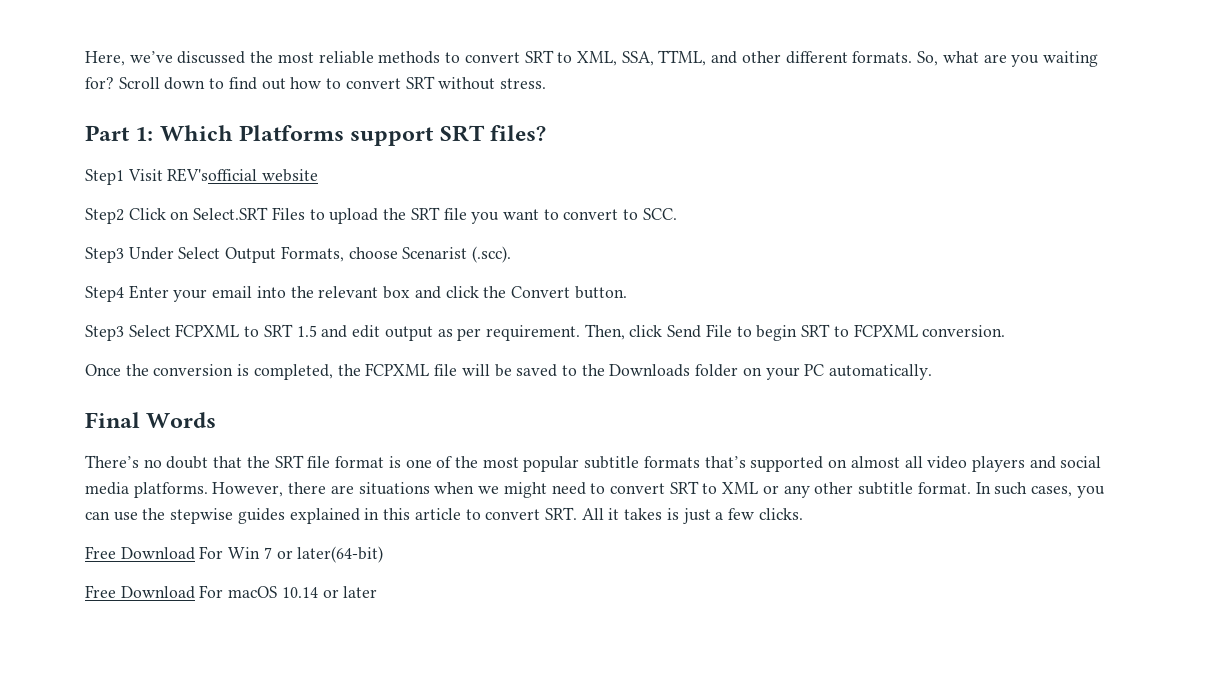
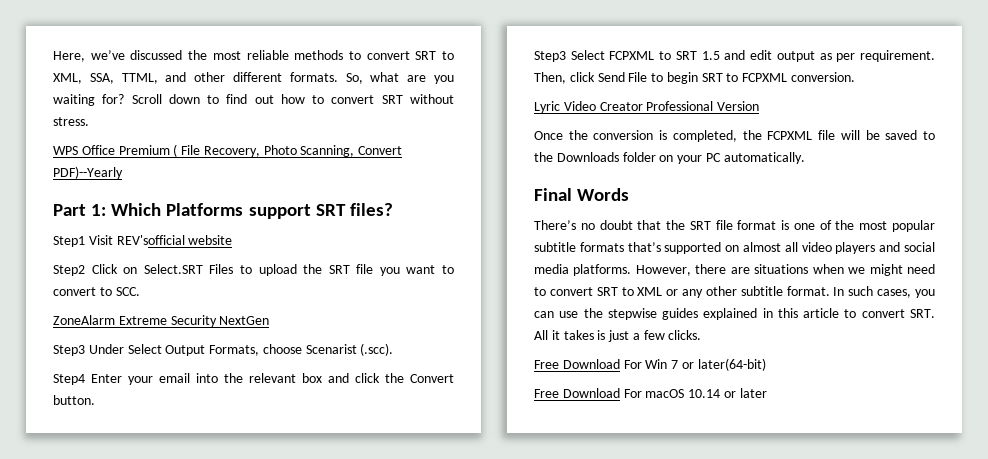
(546, 83) none -> [53,144,403,157] [53,166,123,179] // WPS Office Premium ( File Recovery, Photo Scanning, Convert PDF)--Yearly
(677, 214) none -> [53,315,270,327] // ZoneAlarm Extreme Security NextGen
(1006, 331) none -> [534,101,760,113] // Lyric Video Creator Professional Version

